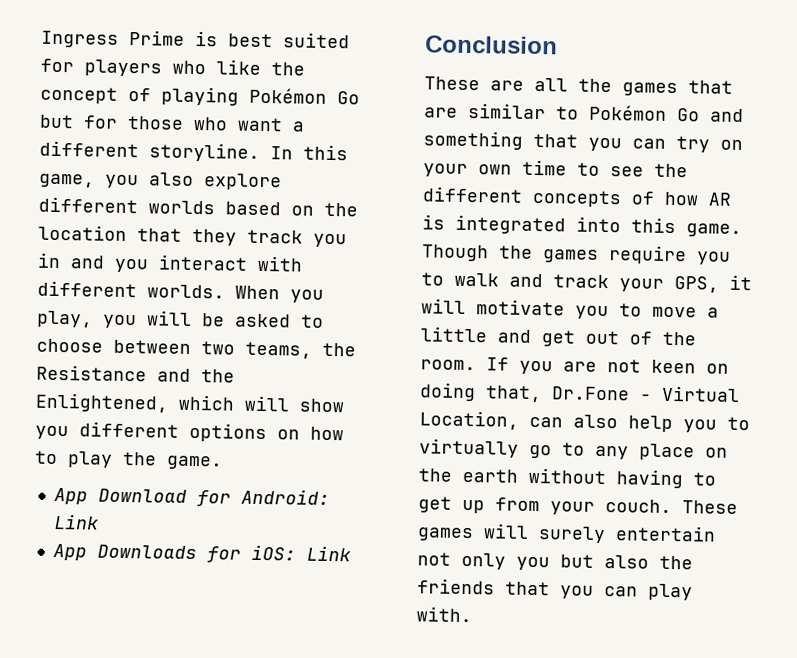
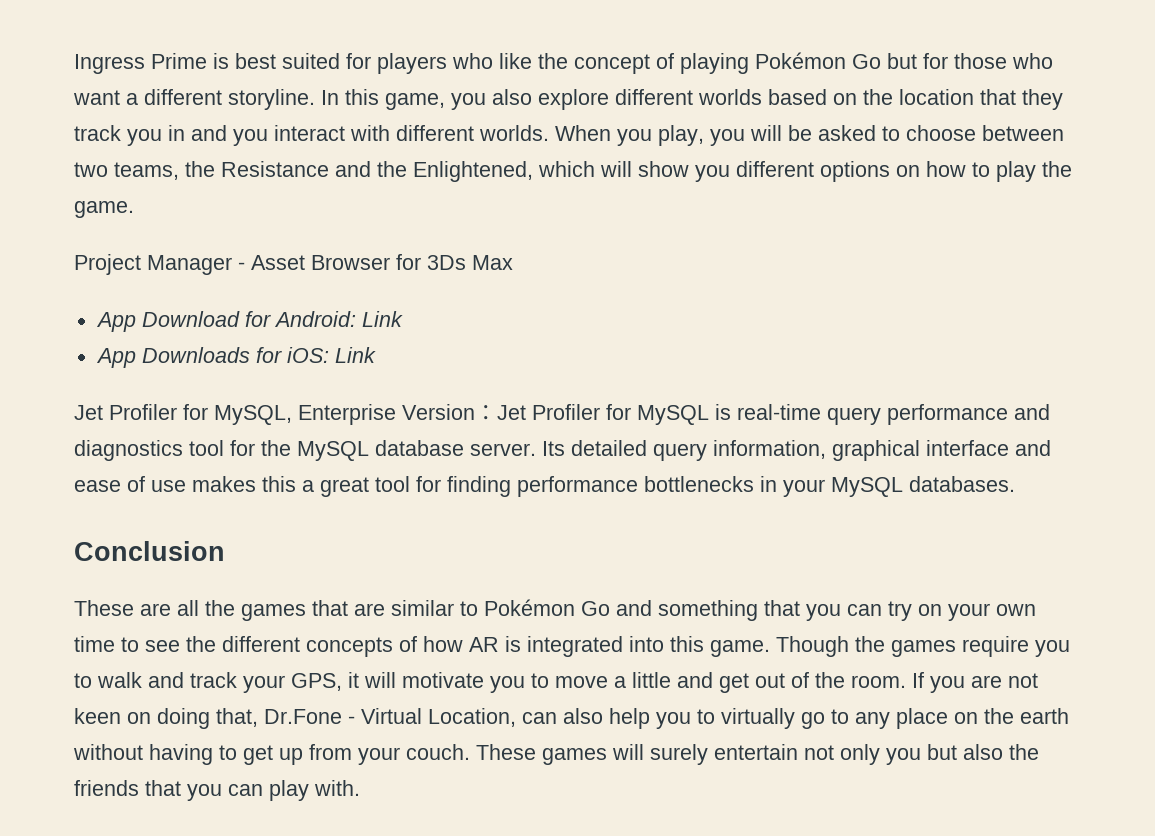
(223, 462) none -> [74,254,513,275] // Project Manager - Asset Browser for 3Ds Max
(351, 553) none -> [74,404,1050,425] [74,440,1051,461] [74,476,1015,497] // Jet Profiler for MySQL, Enterprise Version：Jet Profiler for MySQL is real-time query performance and diagnostics tool for the MySQL database server. Its detailed query information, graphical interface and ease of use makes this a great tool for finding performance bottlenecks in your MySQL databases.

